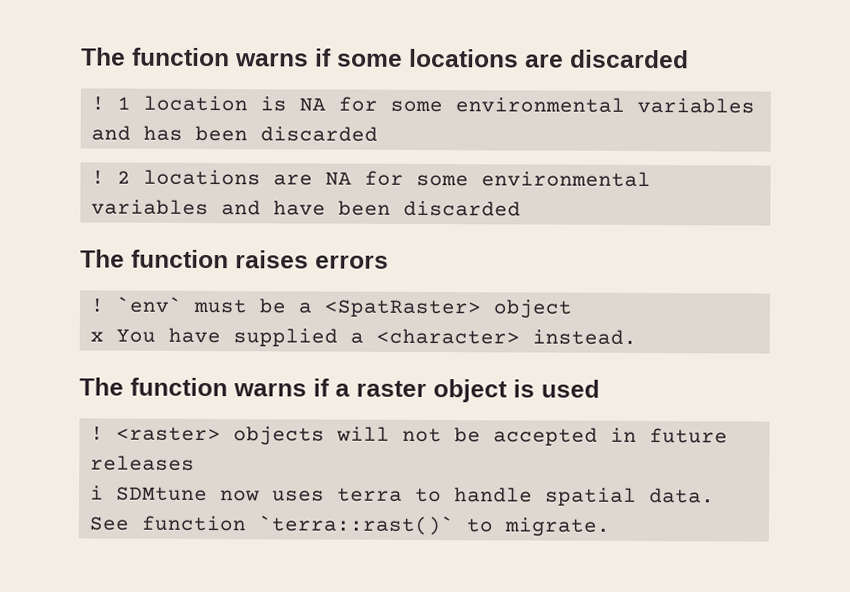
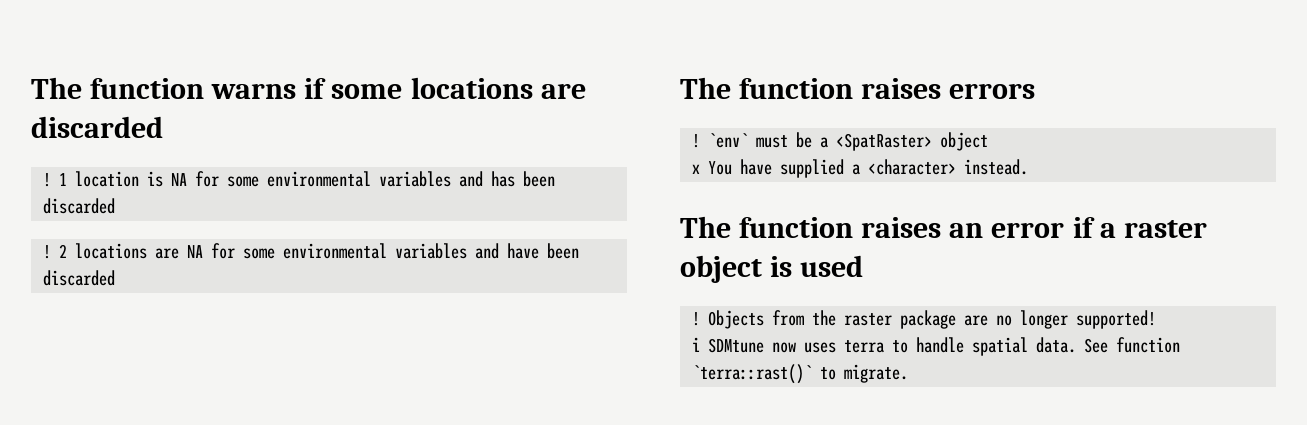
[233,383,307,397] warns -> [861,217,1065,238] raises an error
[115,426,728,446] [89,455,195,471] <raster> objects will not be accepted in future releases -> [708,310,1156,329] Objects from the raster package are no longer supported!

